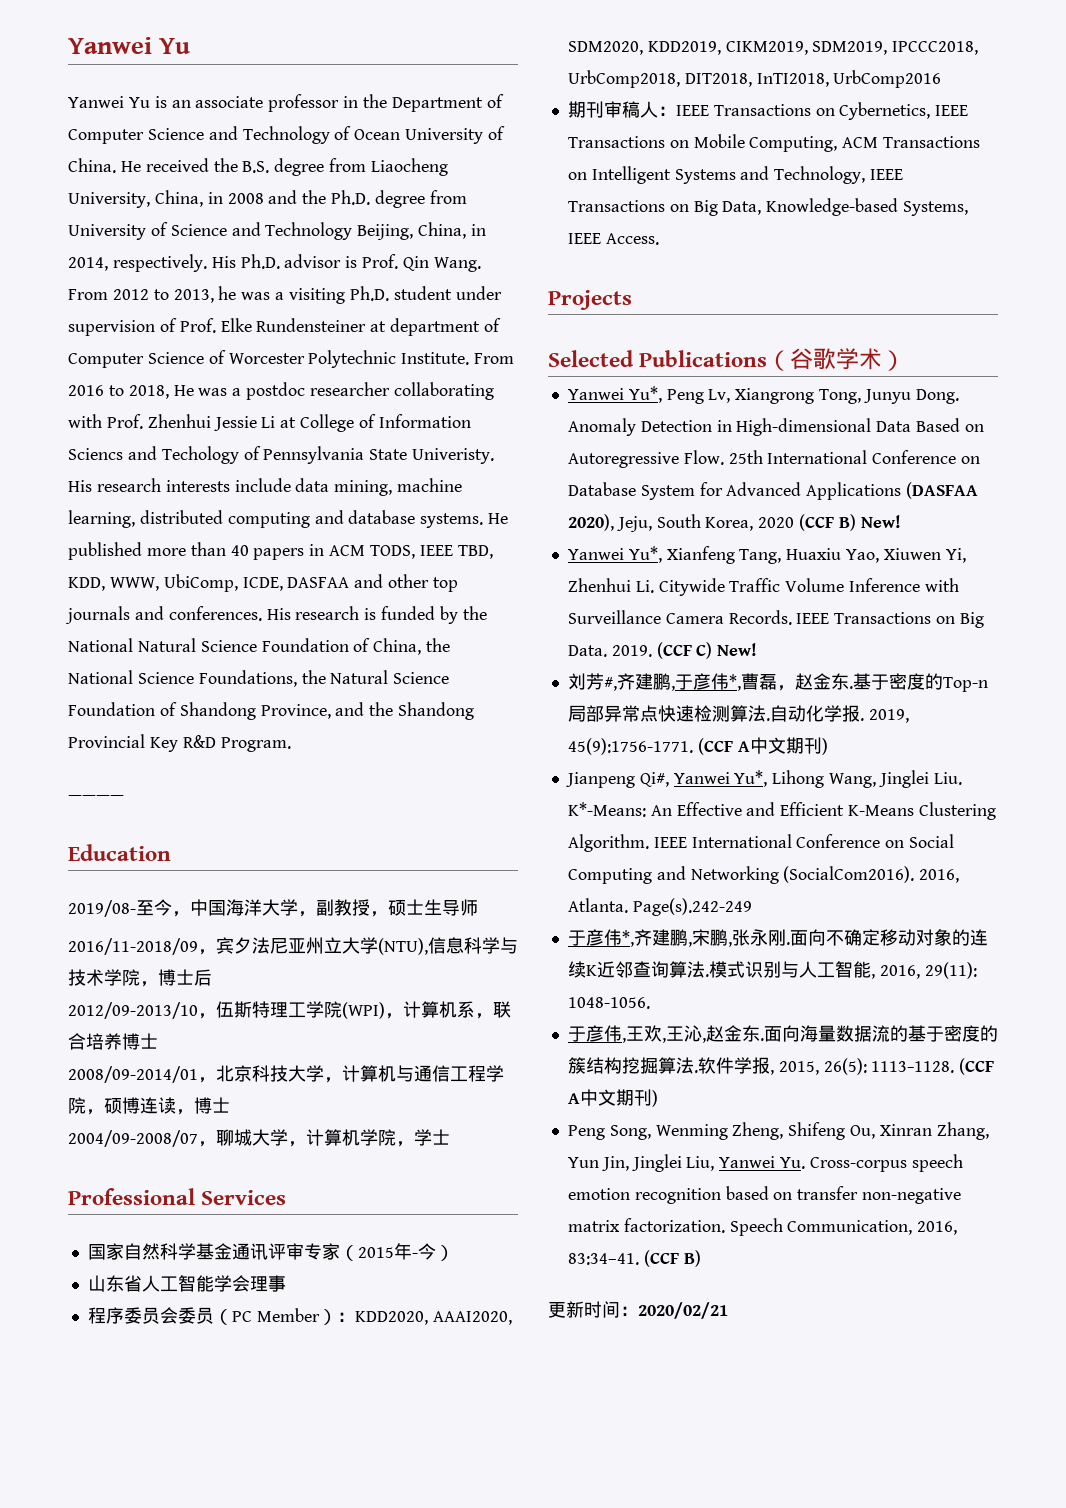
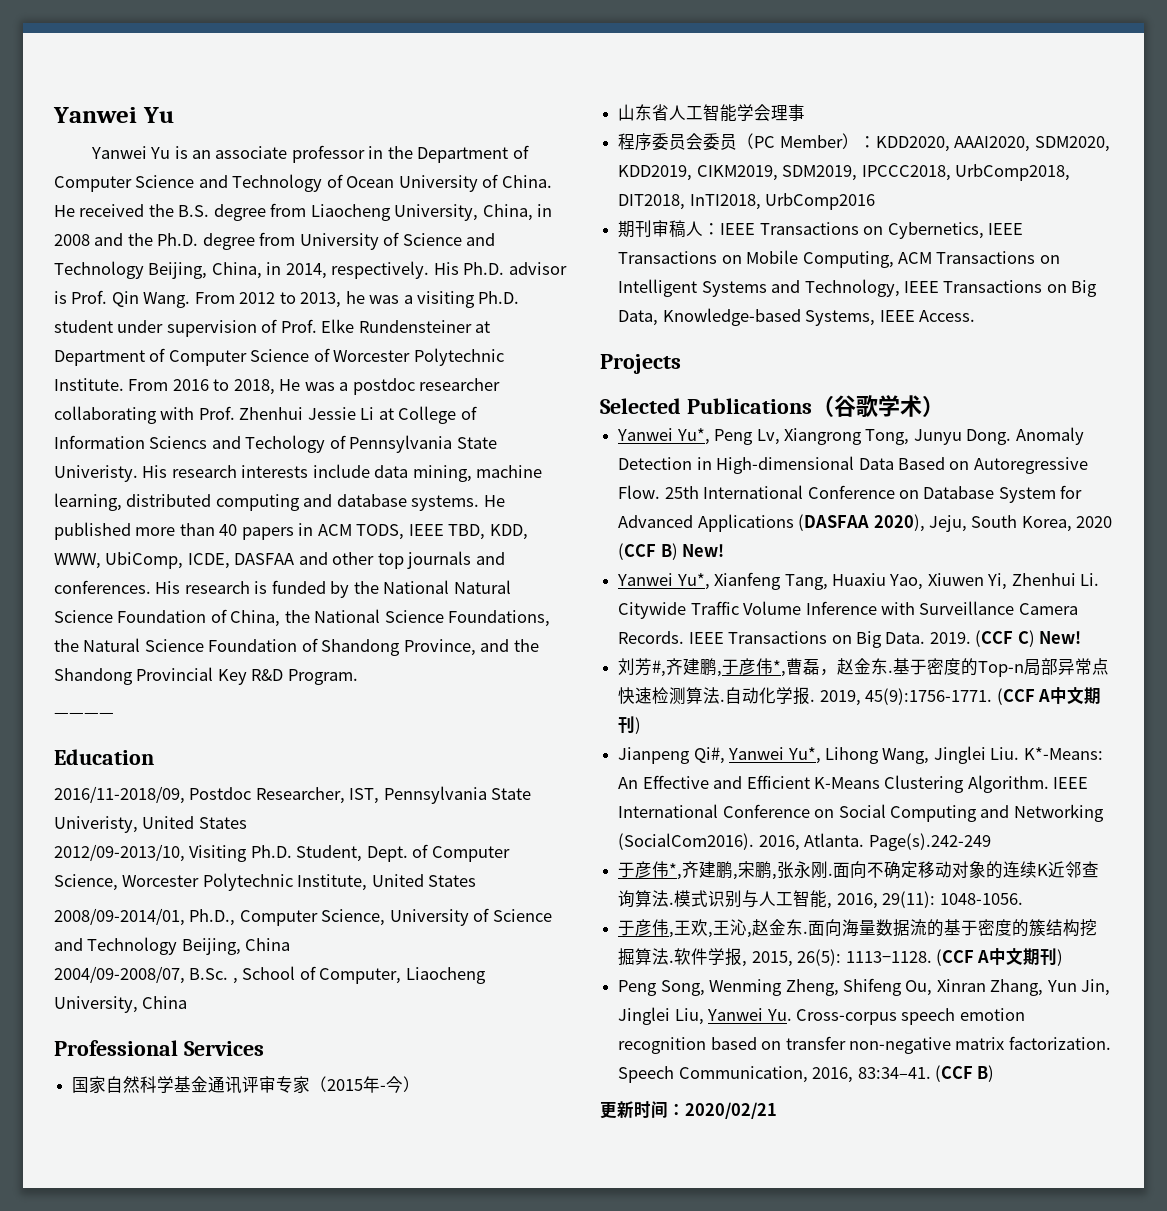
[390,318,481,336] department -> [54,350,145,366] Department
[68,899,478,917] [68,937,518,955] [68,969,212,987] [68,1001,511,1019] [68,1033,158,1050] [68,1065,504,1083] [68,1097,230,1115] [68,1129,450,1147] 2019/08-至今，中国海洋大学，副教授，硕士生导师 // 2016/11-2018/09，宾夕法尼亚州立大学(NTU),信息科学与技术学院，博士后 // 2012/09-2013/10，伍斯特理工学院(WPI)，计算机系，联合培养博士 // 2008/09-2014/01，北京科技大学，计算机与通信工程学院，硕博连读，博士 // 2004/09-2008/07，聊城大学，计算机学院，学士 -> [54,786,532,804] [54,816,247,833] [54,844,510,862] [54,873,477,891] [54,908,552,926] [54,937,291,955] [54,966,486,984] [54,996,188,1013] 2016/11-2018/09, Postdoc Researcher, IST, Pennsylvania State Univeristy, United States // 2012/09-2013/10, Visiting Ph.D. Student, Dept. of Computer Science, Worcester Polytechnic Institute, United States // 2008/09-2014/01, Ph.D., Computer Science, University of Science and Technology Beijing, China // 2004/09-2008/07, B.Sc. , School of Computer, Liaocheng University, China

